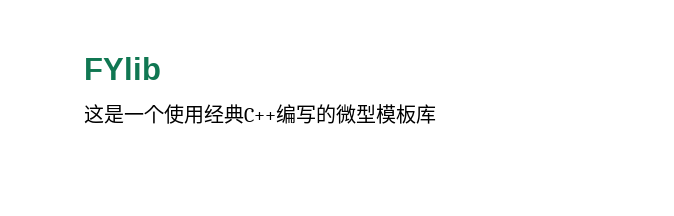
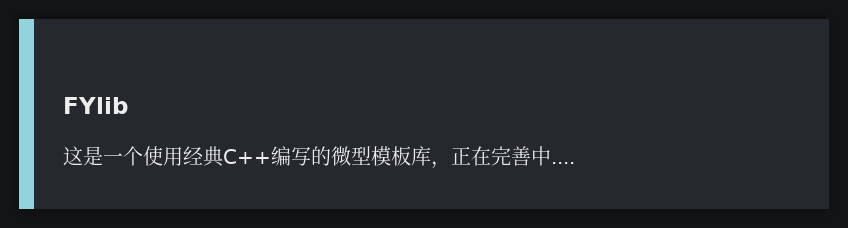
(436, 114) none -> [431,146,575,169] ，正在完善中....

